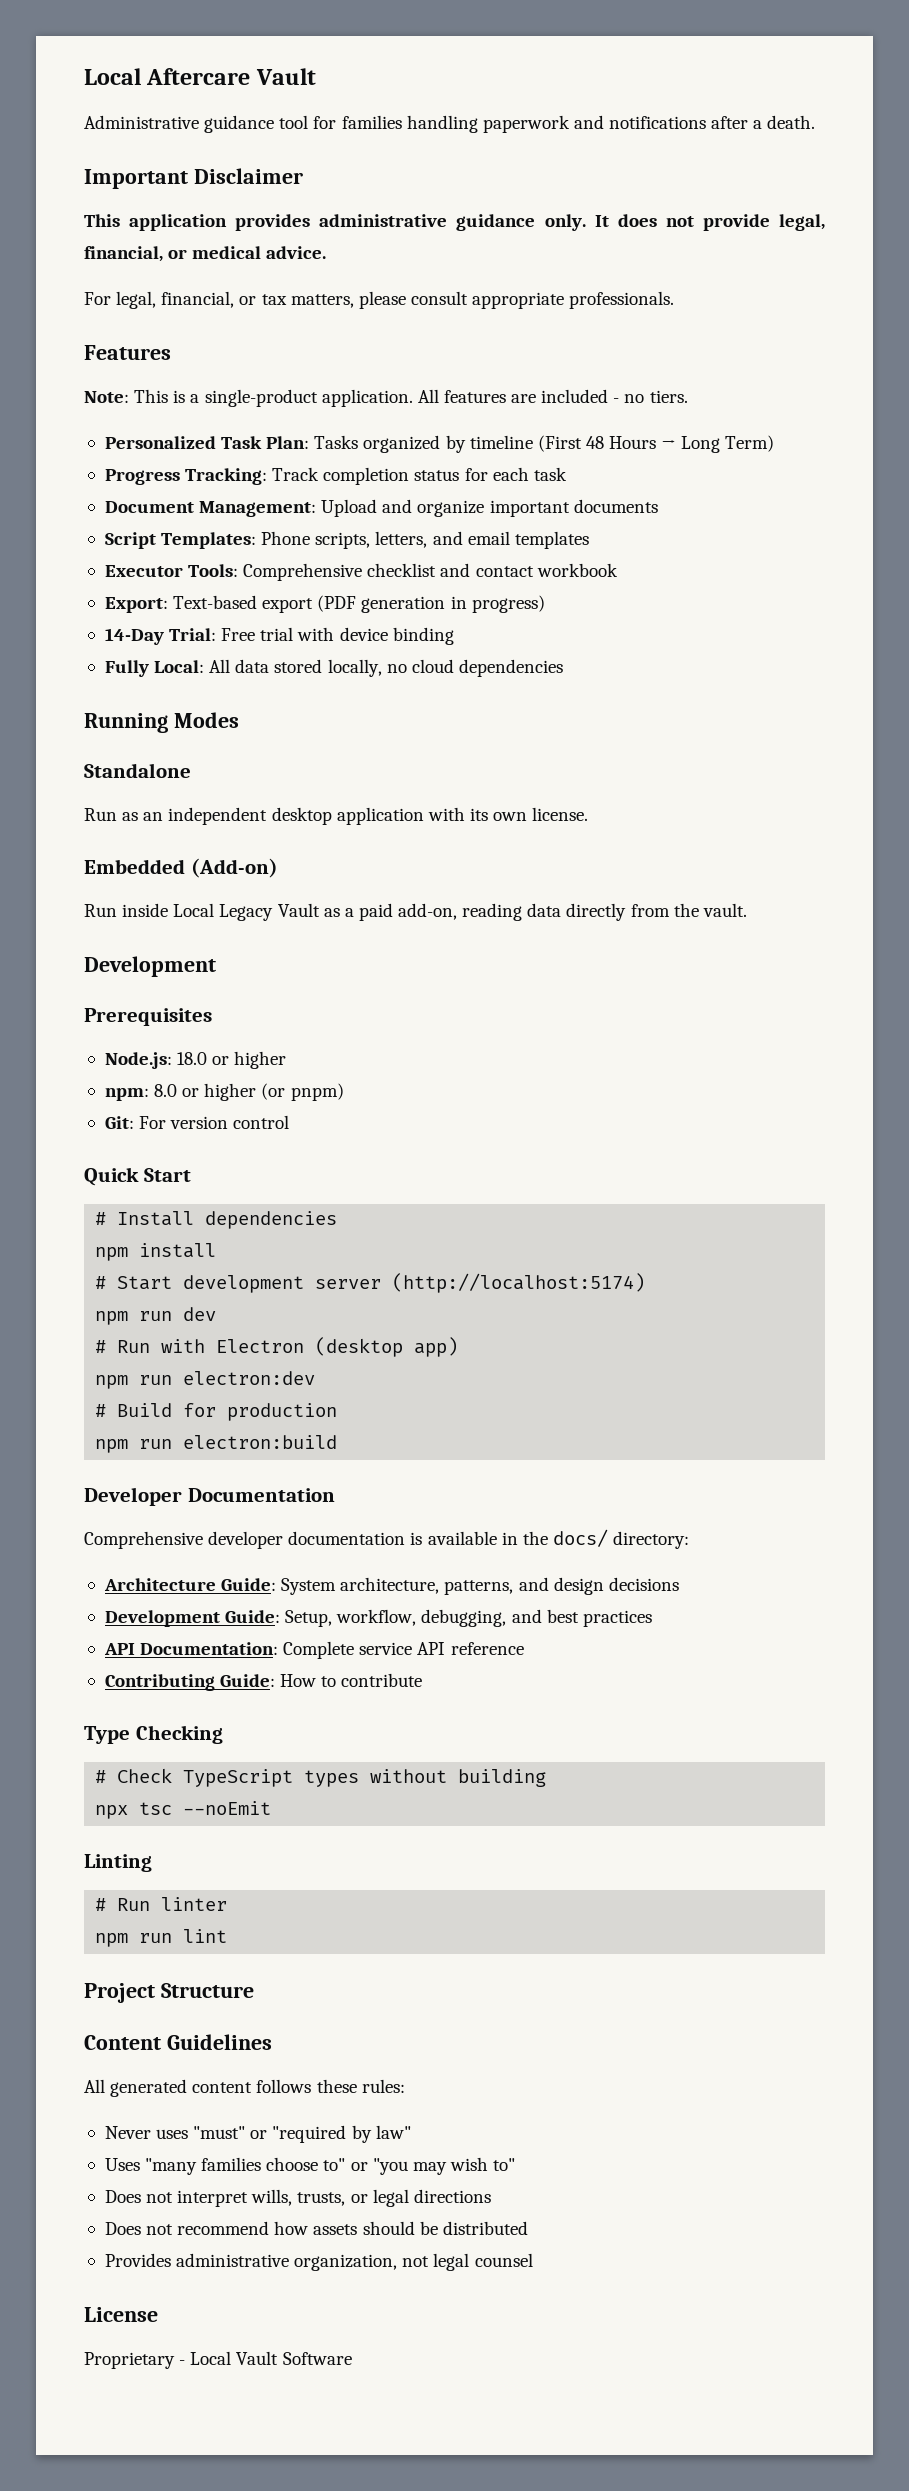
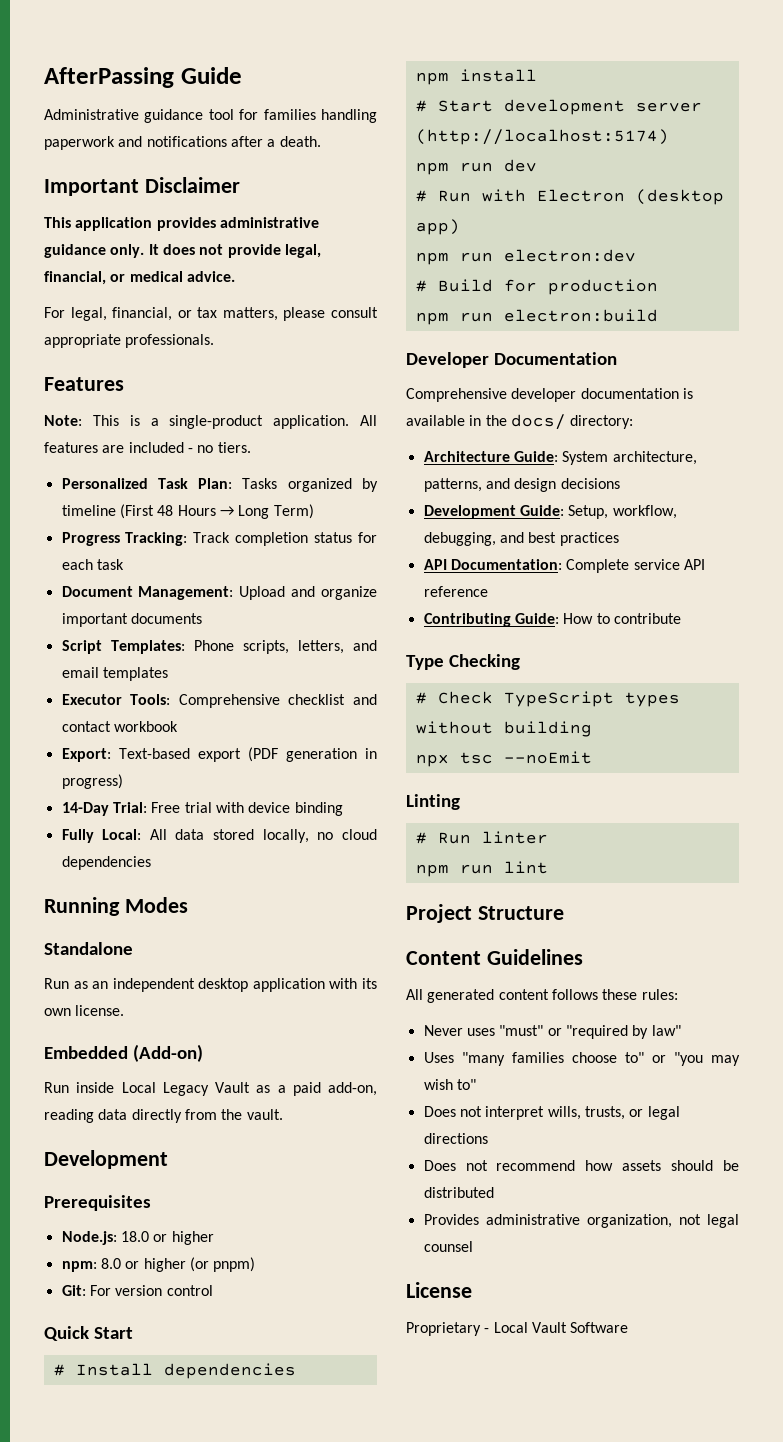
[84,68,316,85] Local Aftercare Vault -> [44,67,242,88] AfterPassing Guide

